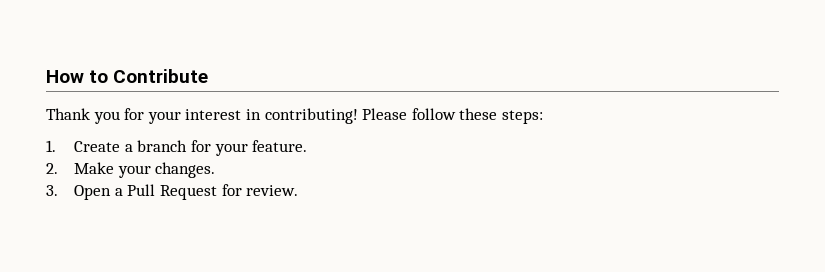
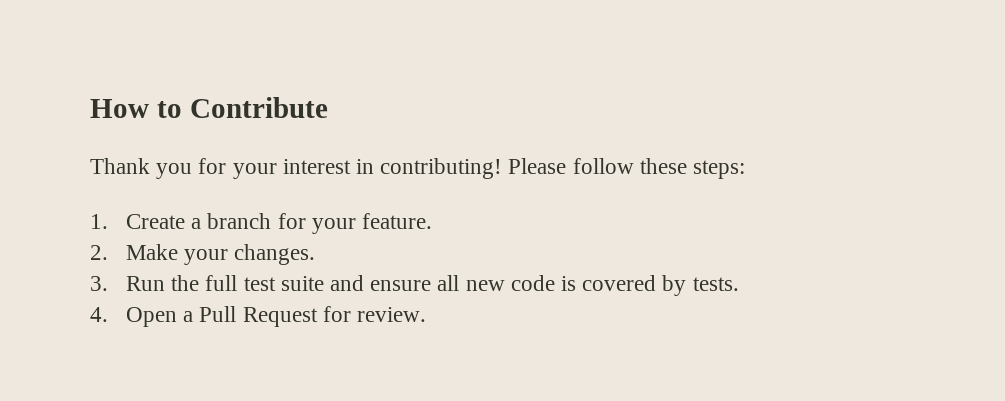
(58, 190) none -> [125,275,739,296] [90,307,108,322] Run the full test suite and ensure all new code is covered by tests. // 4.

